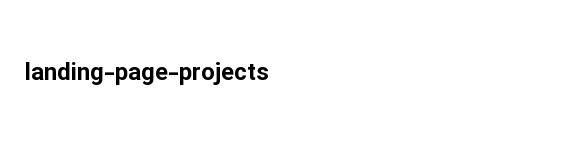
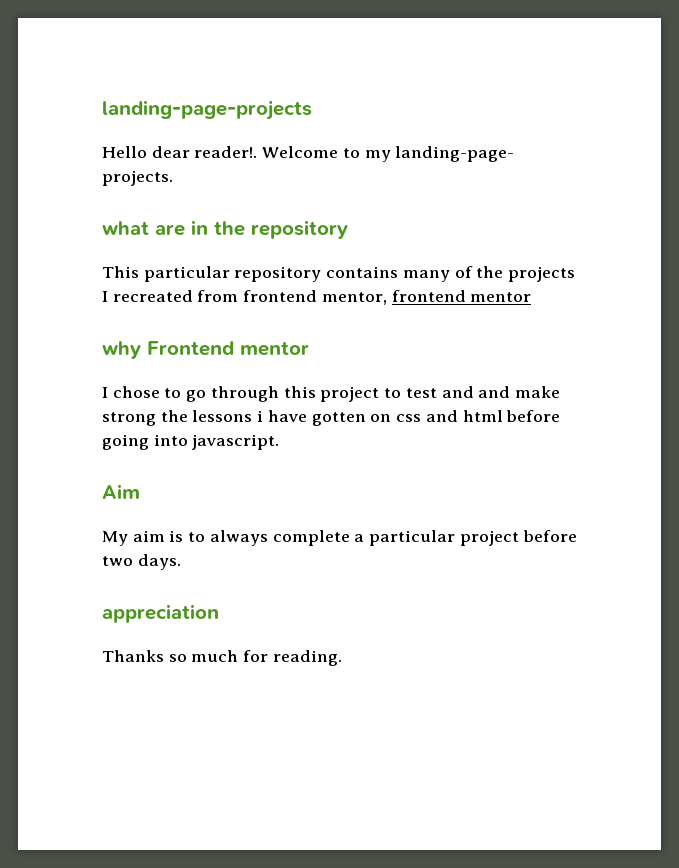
(269, 73) none -> [102,146,515,162] [102,170,173,186] [102,220,348,239] [102,266,576,282] [102,290,532,305] [102,341,309,359] [102,386,560,402] [102,410,561,426] [102,434,280,450] [102,484,140,499] [102,530,577,546] [102,554,181,570] [102,604,219,623] [102,650,342,666] // Hello dear reader!. Welcome to my landing-page- projects. // what are in the repository // This particular repository contains many of the projects I recreated from frontend mentor, frontend mentor // why Frontend mentor // I chose to go through this project to test and and make strong the lessons i have gotten on css and html before going into javascript. // Aim // My aim is to always complete a particular project before two days. // appreciation // Thanks so much for reading.

